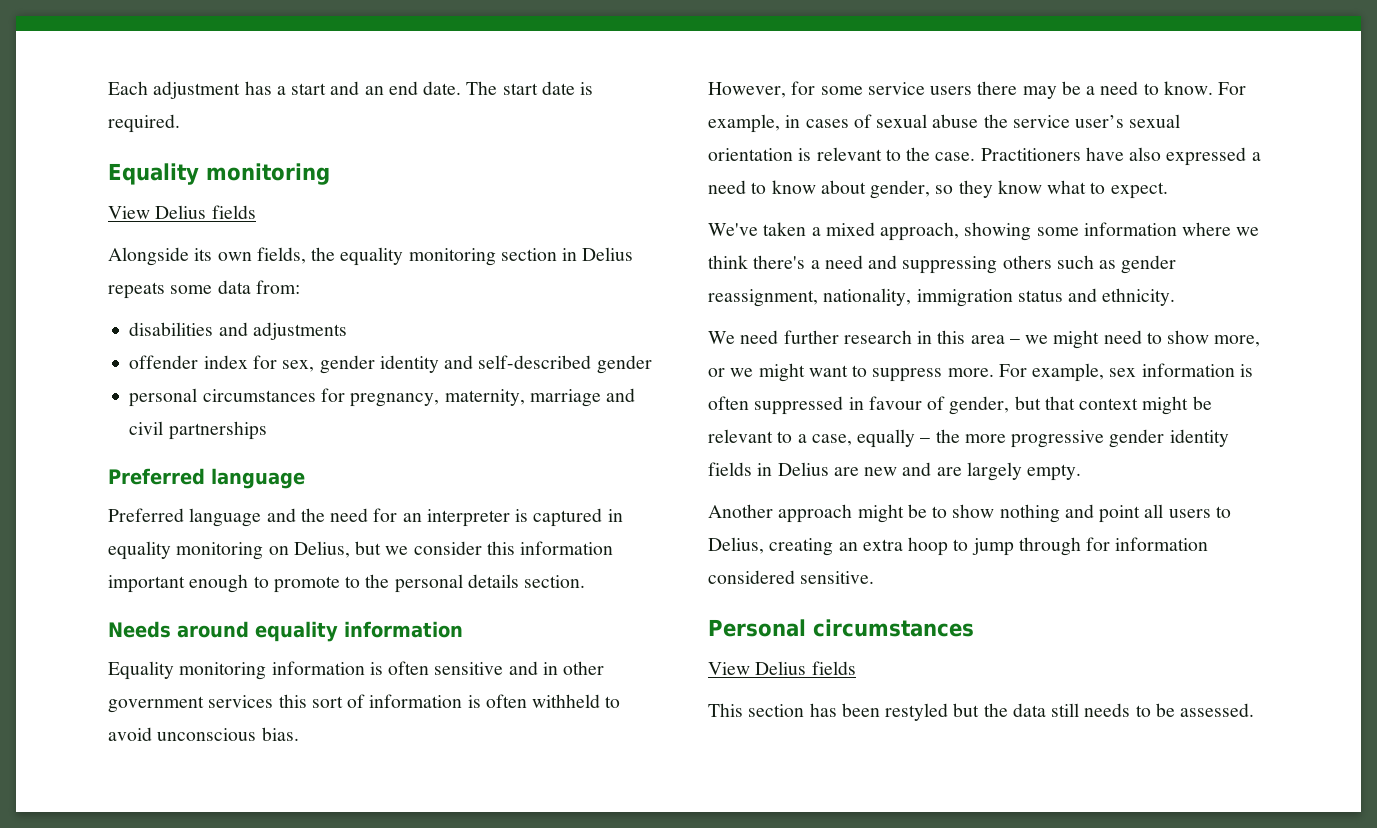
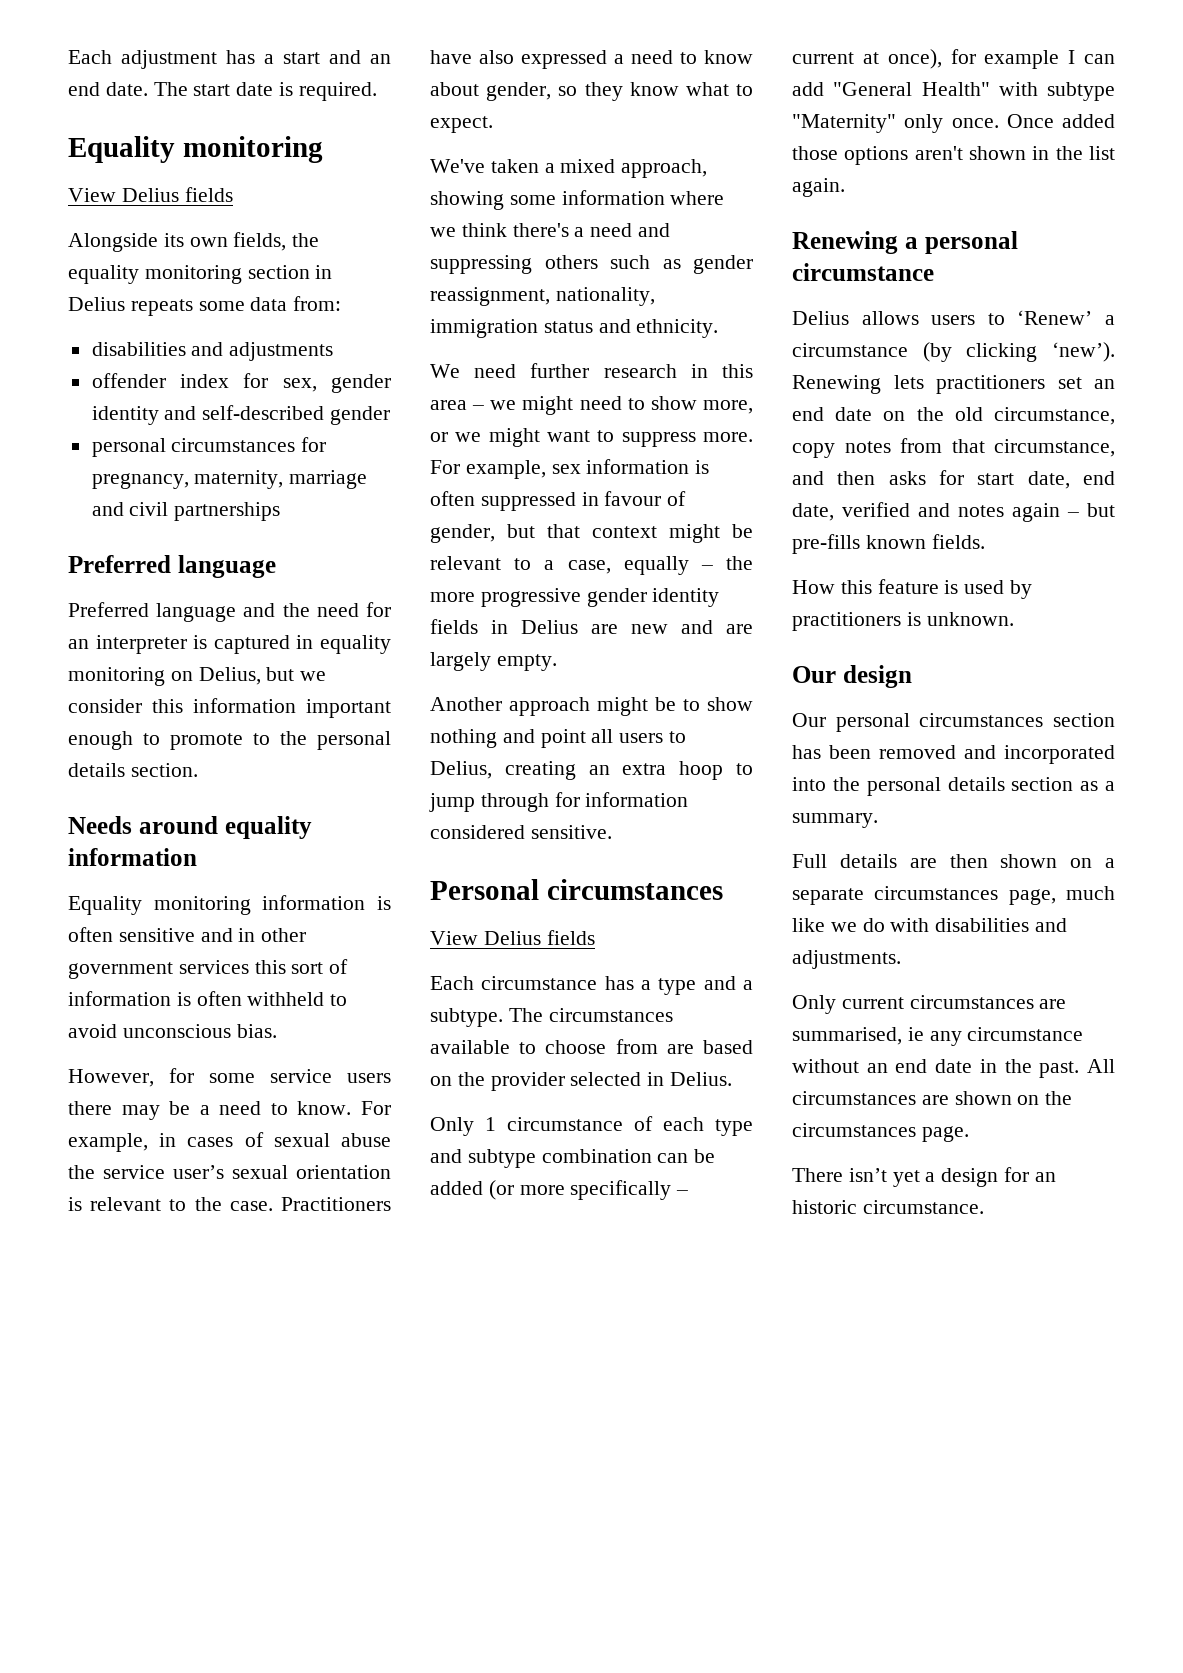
[708,703,1255,721] This section has been restyled but the data still needs to be assessed. -> [430,976,753,995] [430,1008,673,1027] [430,1039,753,1054] [430,1072,733,1091] [430,1116,753,1136] [430,1149,716,1168] [430,1180,689,1200] [792,49,1115,69] [792,82,1115,101] [792,114,1115,133] [792,146,1115,165] [792,178,845,197] [792,231,1018,254] [792,263,934,281] [792,310,1115,325] [792,342,1115,362] [792,375,1115,394] [792,407,1115,425] [792,438,1115,458] [792,470,1115,489] [792,502,1115,522] [792,534,985,554] [792,579,1033,599] [792,612,1014,631] [792,665,912,688] [792,713,1115,732] [792,745,1115,764] [792,777,1115,796] [792,813,878,828] [792,854,1115,868] [792,886,1115,905] [792,918,1068,932] [792,950,901,969] [792,995,1067,1014] [792,1027,1084,1046] [792,1059,1115,1078] [792,1091,1073,1105] [792,1123,969,1142] [792,1167,1056,1187] [792,1200,984,1214] Each circumstance has a type and a subtype. The circumstances available to choose from are based on the provider selected in Delius. // Only 1 circumstance of each type and subtype combination can be added (or more specifically – current at once), for example I can add "General Health" with subtype "Maternity" only once. Once added those options aren't shown in the list again. // Renewing a personal circumstance // Delius allows users to ‘Renew’ a circumstance (by clicking ‘new’). Renewing lets practitioners set an end date on the old circumstance, copy notes from that circumstance, and then asks for start date, end date, verified and notes again – but pre-fills known fields. // How this feature is used by practitioners is unknown. // Our design // Our personal circumstances section has been removed and incorporated into the personal details section as a summary. // Full details are then shown on a separate circumstances page, much like we do with disabilities and adjustments. // Only current circumstances are summarised, ie any circumstance without an end date in the past. All circumstances are shown on the circumstances page. // There isn’t yet a design for an historic circumstance.

